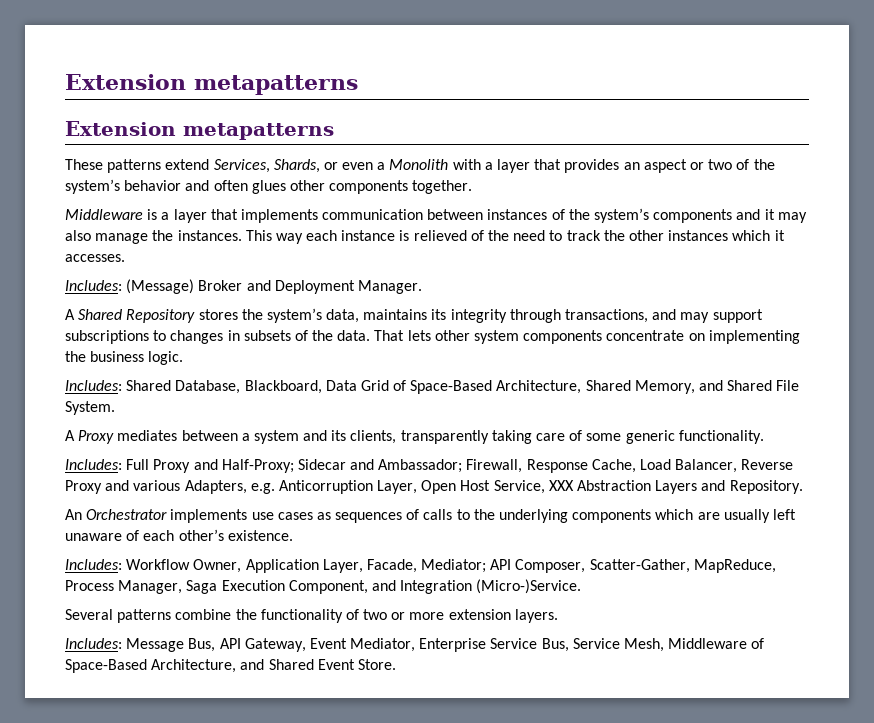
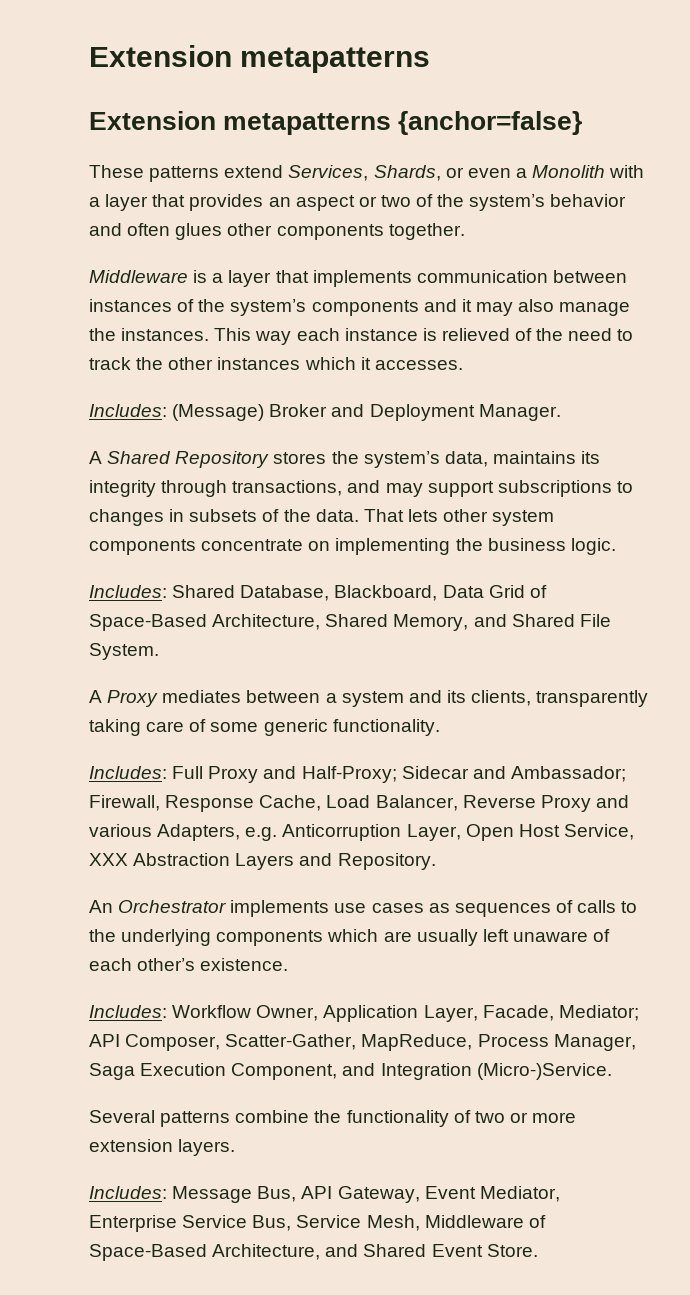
(334, 131) none -> [398,111,583,135] {anchor=false}

